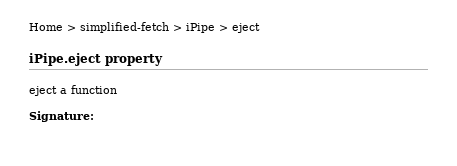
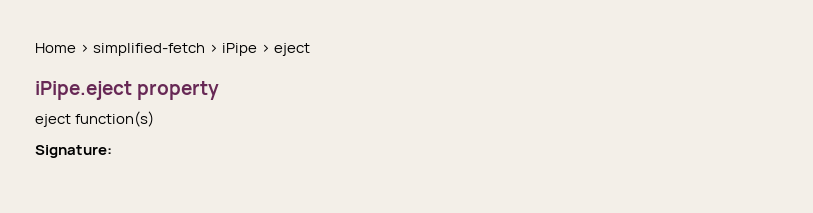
[60,85,117,94] a function -> [75,111,155,127] function(s)

